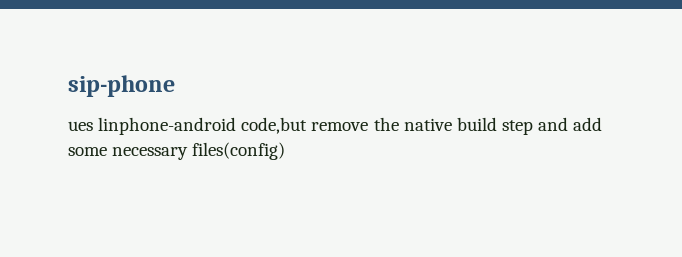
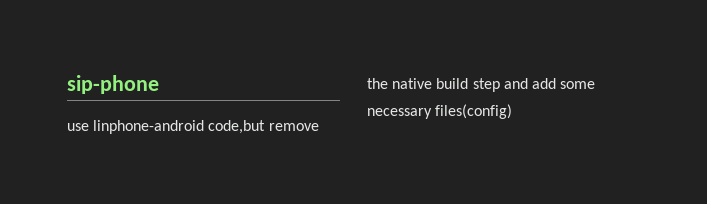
[68,121,93,131] ues -> [67,123,89,131] use

